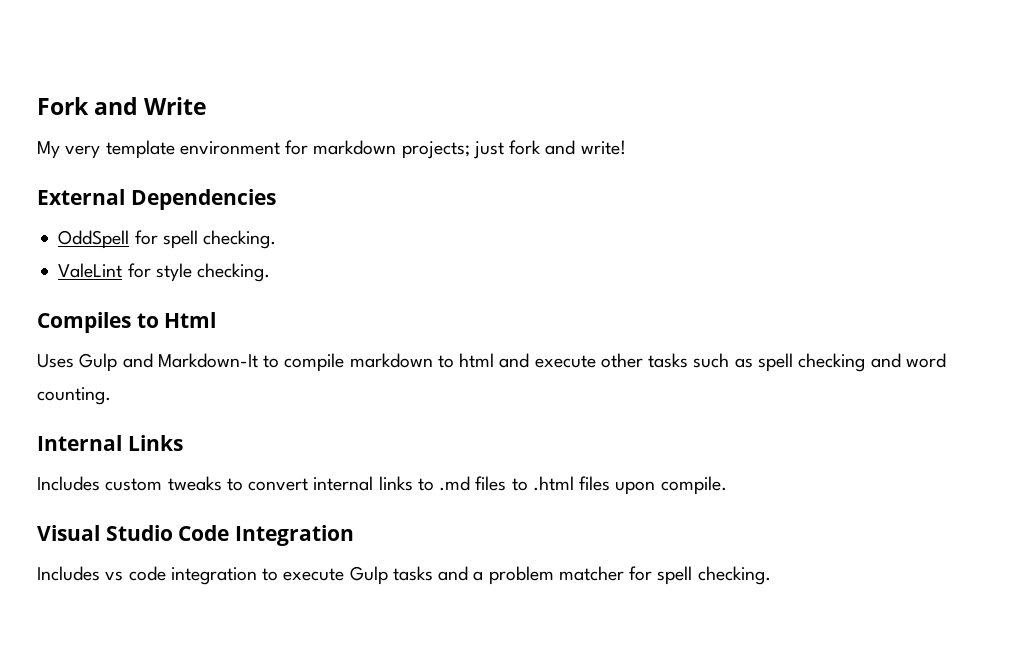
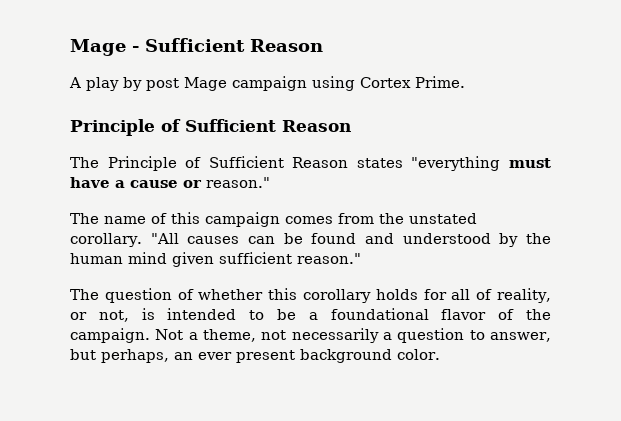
[37,97,208,115] [37,140,626,159] [37,189,276,210] [58,230,277,249] [58,263,271,282] [37,312,217,333] [37,353,946,372] [37,387,111,405] [37,435,183,451] [37,476,727,495] [37,525,355,546] [37,566,771,585] Fork and Write // My very template environment for markdown projects; just fork and write! // External Dependencies // OddSpell for spell checking. // ValeLint for style checking. // Compiles to Html // Uses Gulp and Markdown-It to compile markdown to html and execute other tasks such as spell checking and word counting. // Internal Links // Includes custom tweaks to convert internal links to .md files to .html files upon compile. // Visual Studio Code Integration // Includes vs code integration to execute Gulp tasks and a problem matcher for spell checking. -> [70,38,323,56] [69,76,465,91] [70,119,351,136] [70,156,551,171] [70,177,270,188] [70,212,477,227] [70,233,551,247] [70,252,361,267] [70,288,552,303] [70,308,551,322] [70,328,552,343] [70,349,440,363] Mage - Sufficient Reason // A play by post Mage campaign using Cortex Prime. // Principle of Sufficient Reason // The Principle of Sufficient Reason states "everything must have a cause or reason." // The name of this campaign comes from the unstated corollary. "All causes can be found and understood by the human mind given sufficient reason." // The question of whether this corollary holds for all of reality, or not, is intended to be a foundational flavor of the campaign. Not a theme, not necessarily a question to answer, but perhaps, an ever present background color.

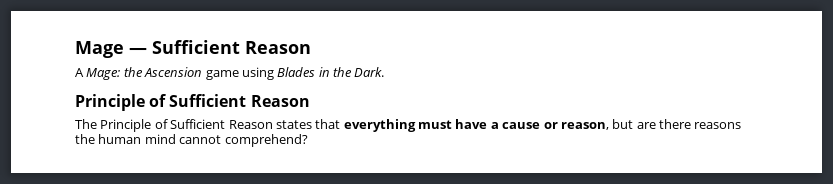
[70,39,139,56] Mage - -> [75,41,147,58] Mage —
[86,76,465,91] play by post Mage campaign using Cortex Prime. -> [86,67,385,80] Mage: the Ascension game using Blades in the Dark.
[411,156,501,171] "everything -> [315,119,416,132] that everything
[206,177,270,188] [70,212,477,227] [70,233,551,247] [70,252,361,267] [70,288,552,303] [70,308,551,322] [70,328,552,343] [70,349,440,363] reason." // The name of this campaign comes from the unstated corollary. "All causes can be found and understood by the human mind given sufficient reason." // The question of whether this corollary holds for all of reality, or not, is intended to be a foundational flavor of the campaign. Not a theme, not necessarily a question to answer, but perhaps, an ever present background color. -> [560,119,742,130] [75,134,308,147] reason, but are there reasons the human mind cannot comprehend?

